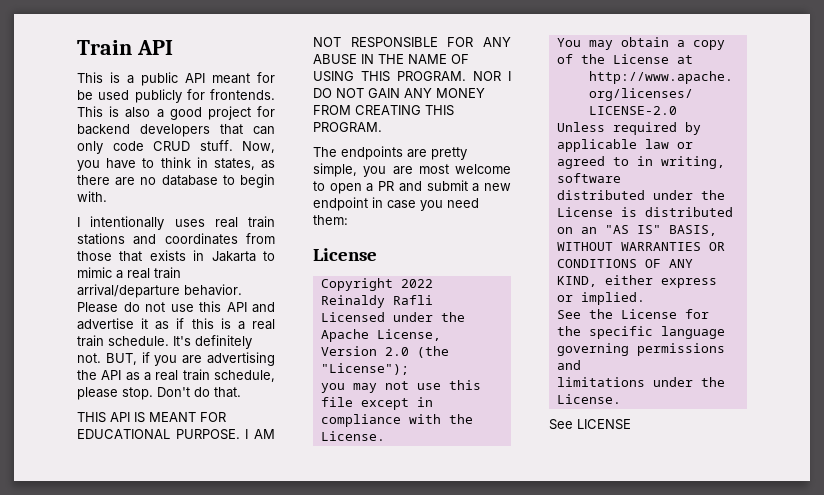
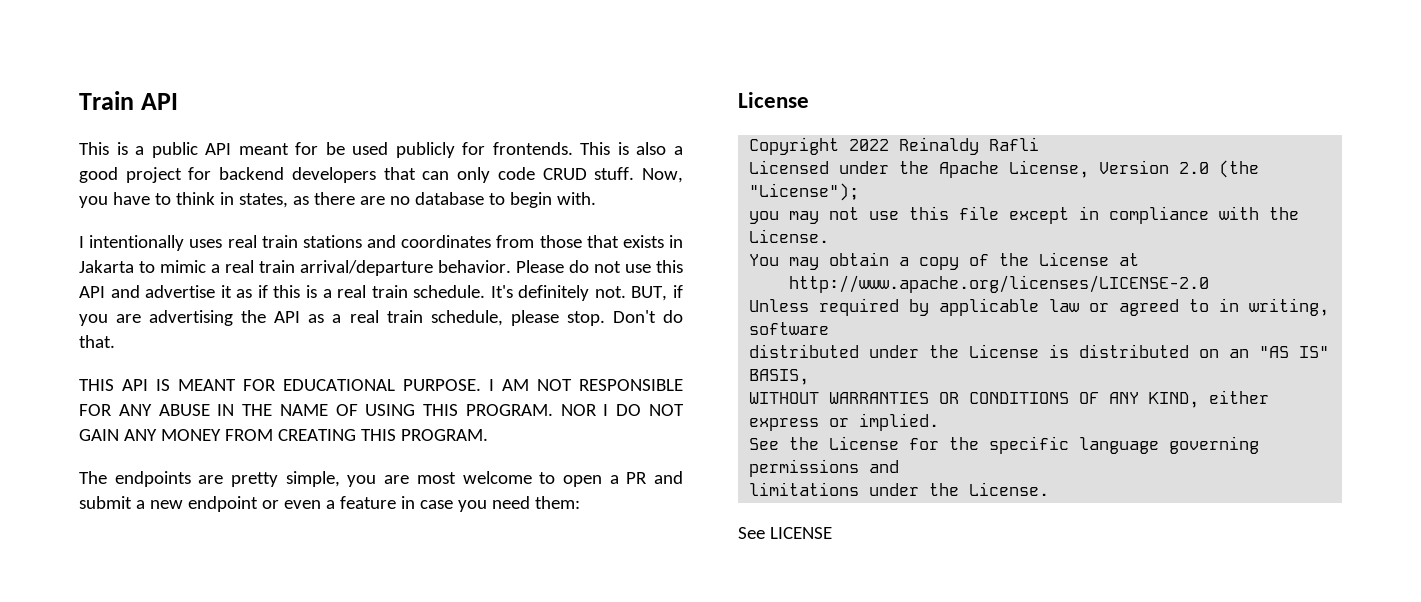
(368, 204) none -> [261,496,396,509] or even a feature

